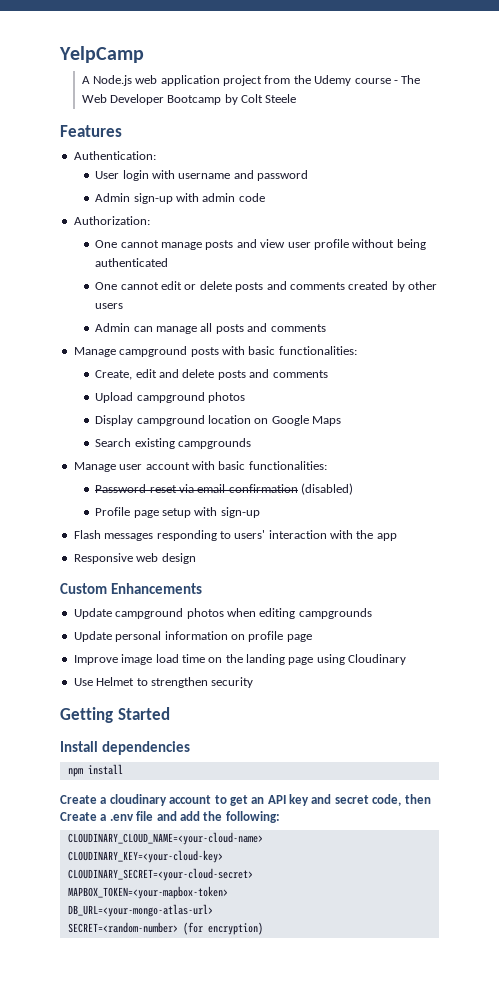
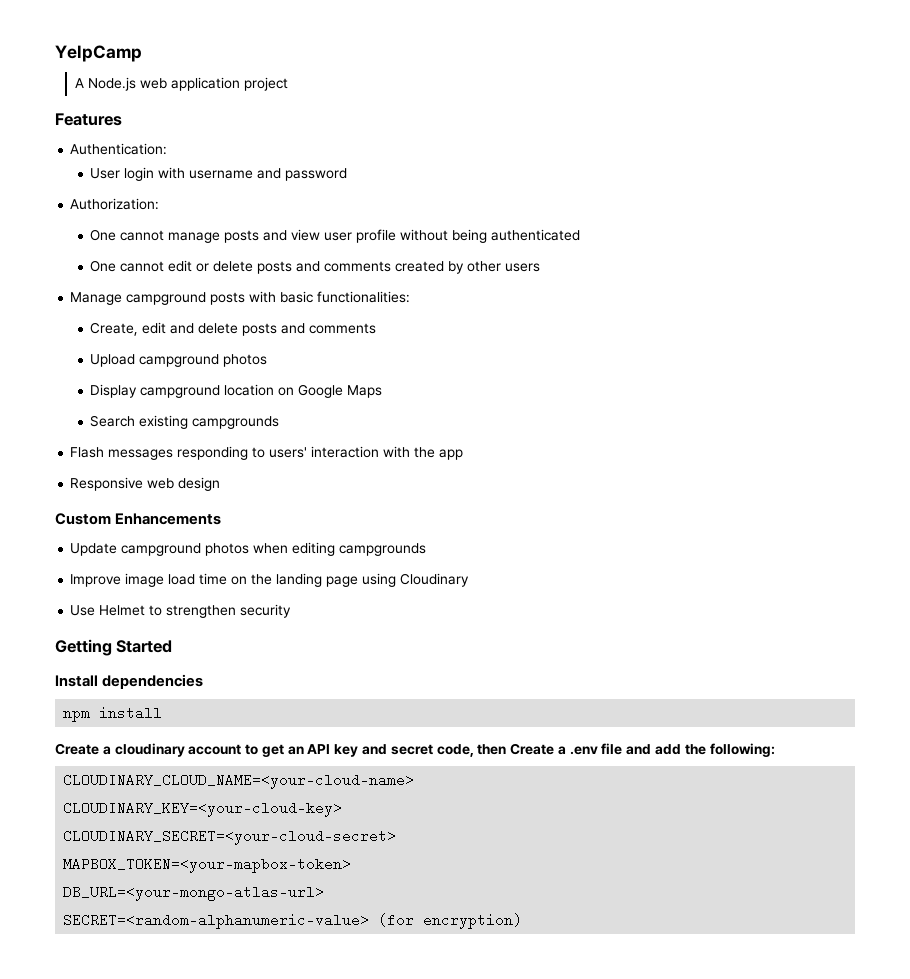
[264,75,421,86] [81,94,297,105] from the Udemy course - The Web Developer Bootcamp by Colt Steele -> (288, 84) none
[95,193,265,204] // Admin sign-up with admin code -> (348, 174) none
[95,323,326,334] // Admin can manage all posts and comments -> (541, 267) none
[73,461,327,472] [95,483,354,495] [95,507,260,518] // Manage user account with basic functionalities: // Password reset via email confirmation (disabled) // Profile page setup with sign-up -> (280, 422) none
[73,631,312,642] // Update personal information on profile page -> (427, 549) none
[67,922,178,933] SECRET=<random-number> -> [63,913,370,929] SECRET=<random-alphanumeric-value>

